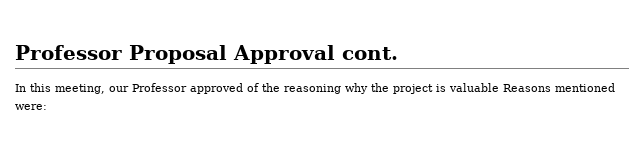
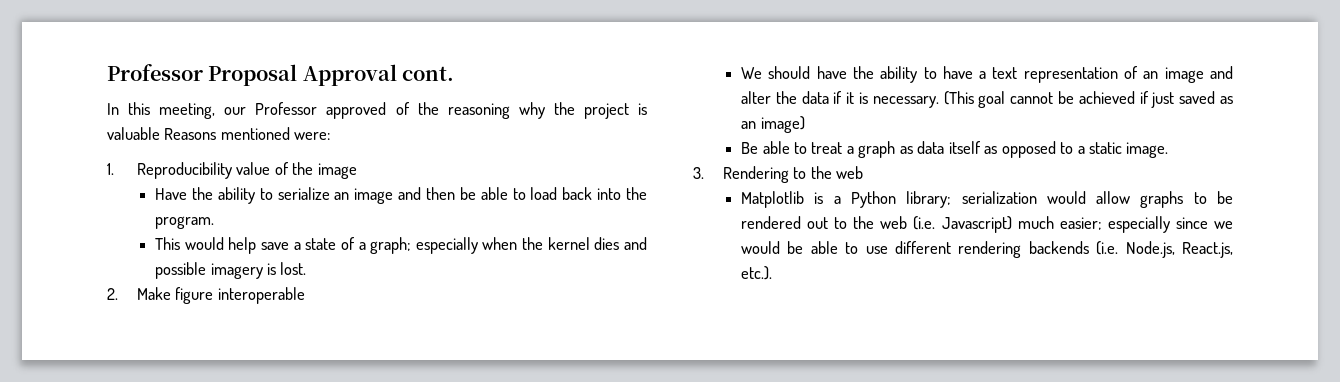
(47, 107) none -> [107,162,357,179] [155,187,647,204] [155,216,215,229] [155,237,648,254] [155,262,307,279] [107,287,305,304] [741,66,1233,83] [741,91,1233,108] [741,116,805,133] [741,141,1169,158] [693,166,864,183] [741,191,1233,208] [741,216,1233,233] [741,241,1233,258] [741,266,773,280] // 1. Reproducibility value of the image // Have the ability to serialize an image and then be able to load back into the program. // This would help save a state of a graph; especially when the kernel dies and possible imagery is lost. // 2. Make figure interoperable // We should have the ability to have a text representation of an image and alter the data if it is necessary. (This goal cannot be achieved if just saved as an image) // Be able to treat a graph as data itself as opposed to a static image. // 3. Rendering to the web // Matplotlib is a Python library; serialization would allow graphs to be rendered out to the web (i.e. Javascript) much easier; especially since we would be able to use different rendering backends (i.e. Node.js, React.js, etc.).

